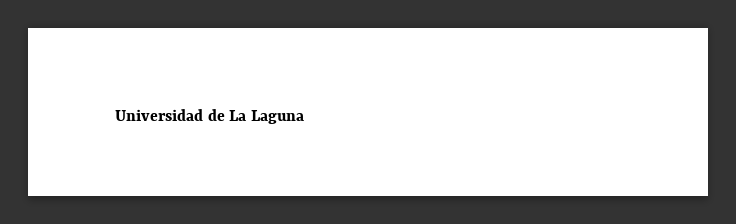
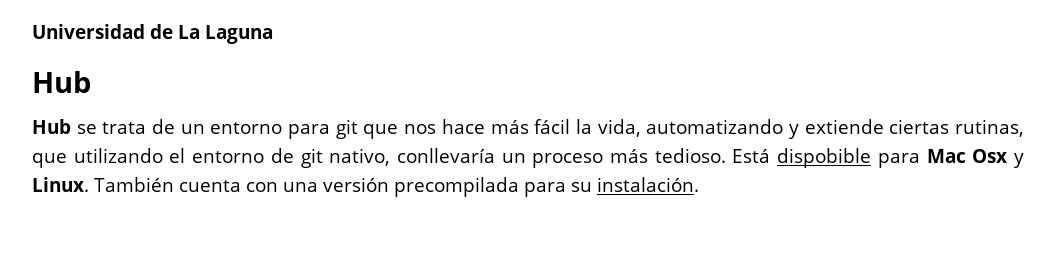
(305, 117) none -> [32,71,91,93] [32,119,1025,139] [32,148,1025,168] [32,177,699,197] // Hub // Hub se trata de un entorno para git que nos hace más fácil la vida, automatizando y extiende ciertas rutinas, que utilizando el entorno de git nativo, conllevaría un proceso más tedioso. Está dispobible para Mac Osx y Linux. También cuenta con una versión precompilada para su instalación.

